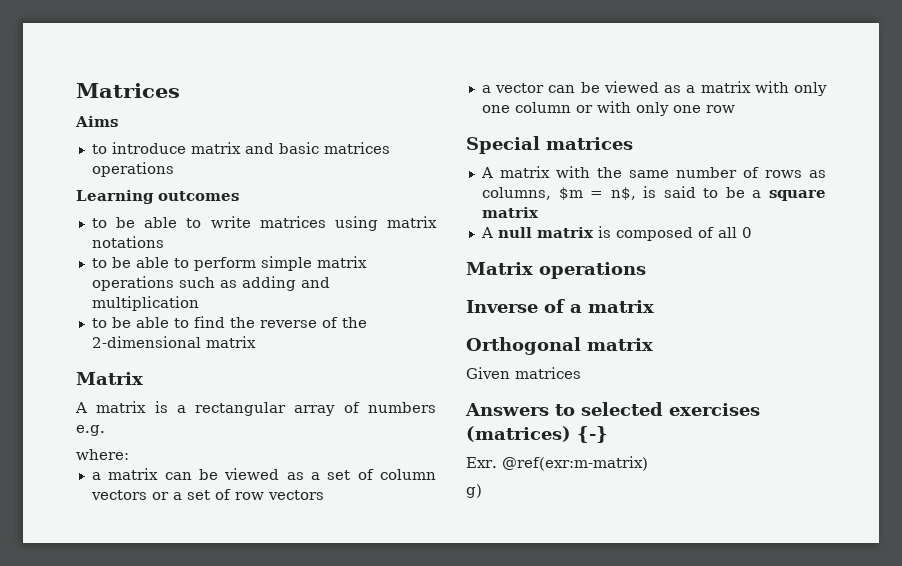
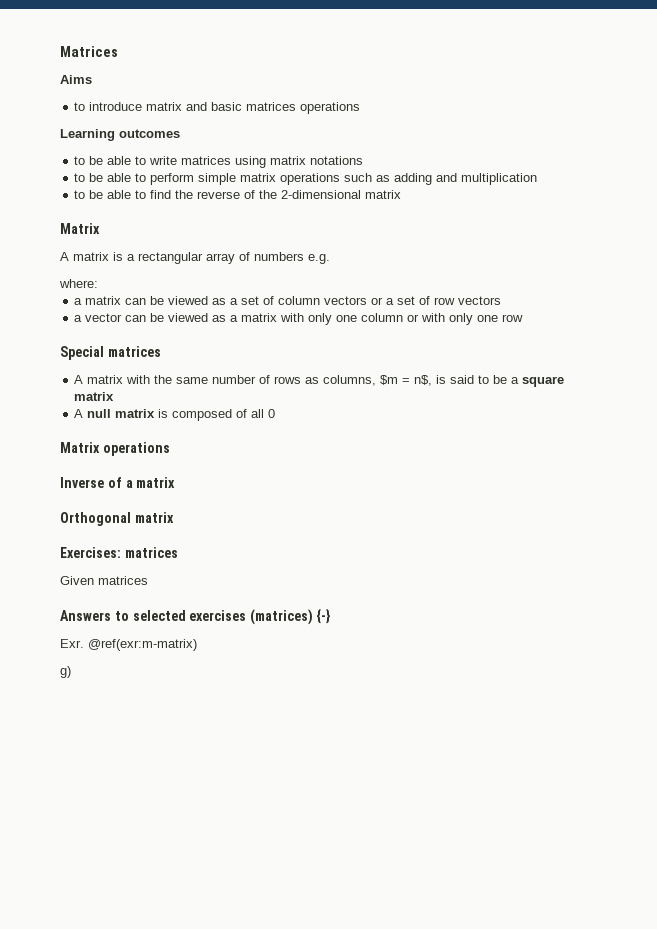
(653, 344) none -> [60,547,178,558] // Exercises: matrices

